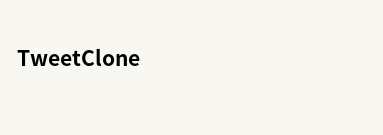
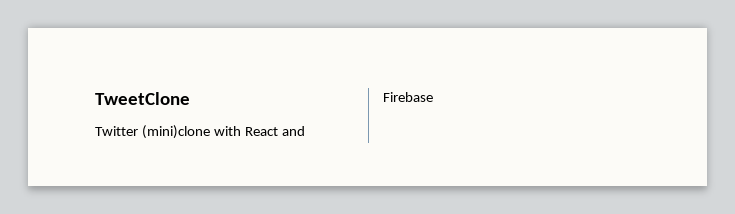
(140, 57) none -> [95,125,305,139] [383,92,433,102] // Twitter (mini)clone with React and Firebase

